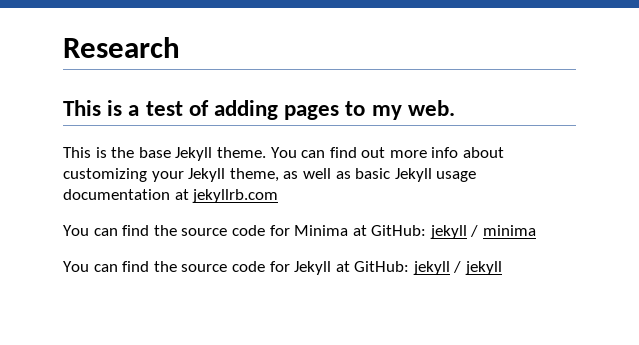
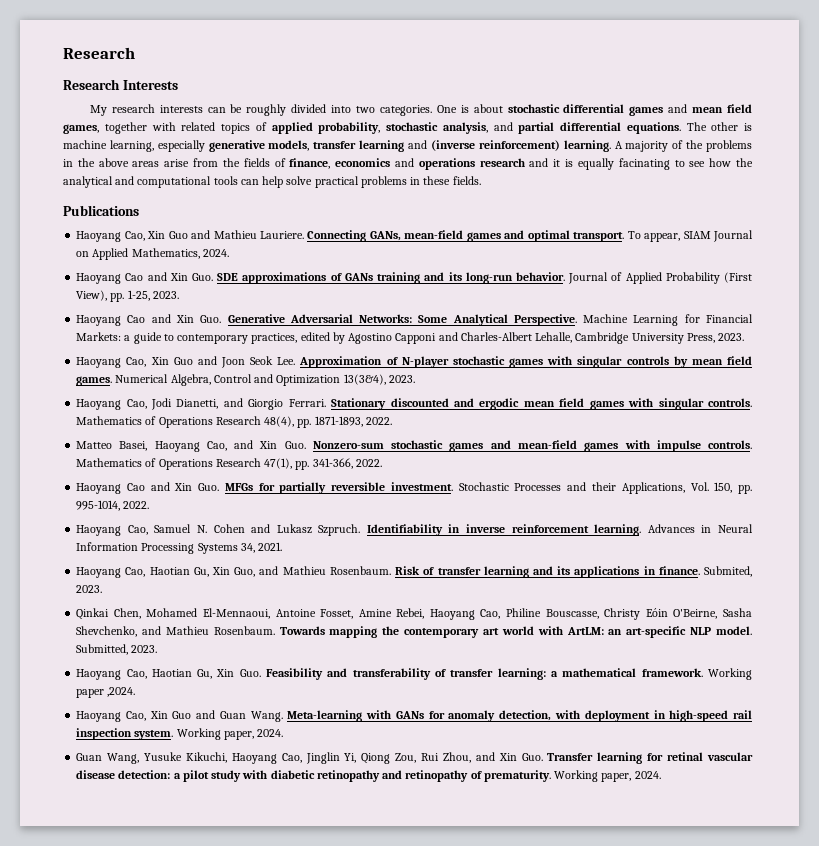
[63,100,455,120] [63,147,505,161] [63,168,477,182] [63,189,279,203] [63,225,537,239] [63,261,503,275] This is a test of adding pages to my web. // This is the base Jekyll theme. You can find out more info about customizing your Jekyll theme, as well as basic Jekyll usage documentation at jekyllrb.com // You can find the source code for Minima at GitHub: jekyll / minima // You can find the source code for Jekyll at GitHub: jekyll / jekyll -> [63,79,178,90] [89,104,752,116] [63,122,752,134] [63,140,753,152] [63,158,754,170] [63,176,481,188] [63,205,139,216] [76,230,753,242] [76,248,229,260] [76,272,752,284] [76,290,179,302] [76,314,753,326] [76,332,745,344] [76,356,752,368] [76,374,415,386] [76,398,752,410] [76,416,392,428] [76,440,752,452] [76,458,382,470] [76,482,752,494] [76,500,150,511] [76,524,753,536] [76,542,283,554] [76,566,752,578] [76,585,103,593] [76,608,752,620] [76,626,753,638] [76,644,158,655] [76,668,752,680] [76,687,136,698] [76,710,752,722] [76,728,284,740] [76,752,753,764] [76,770,661,782] Research Interests // My research interests can be roughly divided into two categories. One is about stochastic differential games and mean field games, together with related topics of applied probability, stochastic analysis, and partial differential equations. The other is machine learning, especially generative models, transfer learning and (inverse reinforcement) learning. A majority of the problems in the above areas arise from the fields of finance, economics and operations research and it is equally facinating to see how the analytical and computational tools can help solve practical problems in these fields. // Publications // Haoyang Cao, Xin Guo and Mathieu Lauriere. Connecting GANs, mean-field games and optimal transport. To appear, SIAM Journal on Applied Mathematics, 2024. // Haoyang Cao and Xin Guo. SDE approximations of GANs training and its long-run behavior. Journal of Applied Probability (First View), pp. 1-25, 2023. // Haoyang Cao and Xin Guo. Generative Adversarial Networks: Some Analytical Perspective. Machine Learning for Financial Markets: a guide to contemporary practices, edited by Agostino Capponi and Charles-Albert Lehalle, Cambridge University Press, 2023. // Haoyang Cao, Xin Guo and Joon Seok Lee. Approximation of N-player stochastic games with singular controls by mean field games. Numerical Algebra, Control and Optimization 13(3&4), 2023. // Haoyang Cao, Jodi Dianetti, and Giorgio Ferrari. Stationary discounted and ergodic mean field games with singular controls. Mathematics of Operations Research 48(4), pp. 1871-1893, 2022. // Matteo Basei, Haoyang Cao, and Xin Guo. Nonzero-sum stochastic games and mean-field games with impulse controls. Mathematics of Operations Research 47(1), pp. 341-366, 2022. // Haoyang Cao and Xin Guo. MFGs for partially reversible investment. Stochastic Processes and their Applications, Vol. 150, pp. 995-1014, 2022. // Haoyang Cao, Samuel N. Cohen and Lukasz Szpruch. Identifiability in inverse reinforcement learning. Advances in Neural Information Processing Systems 34, 2021. // Haoyang Cao, Haotian Gu, Xin Guo, and Mathieu Rosenbaum. Risk of transfer learning and its applications in finance. Submited, 2023. // Qinkai Chen, Mohamed El-Mennaoui, Antoine Fosset, Amine Rebei, Haoyang Cao, Philine Bouscasse, Christy Eóin O'Beirne, Sasha Shevchenko, and Mathieu Rosenbaum. Towards mapping the contemporary art world with ArtLM: an art-specific NLP model. Submitted, 2023. // Haoyang Cao, Haotian Gu, Xin Guo. Feasibility and transferability of transfer learning: a mathematical framework. Working paper ,2024. // Haoyang Cao, Xin Guo and Guan Wang. Meta-learning with GANs for anomaly detection, with deployment in high-speed rail inspection system. Working paper, 2024. // Guan Wang, Yusuke Kikuchi, Haoyang Cao, Jinglin Yi, Qiong Zou, Rui Zhou, and Xin Guo. Transfer learning for retinal vascular disease detection: a pilot study with diabetic retinopathy and retinopathy of prematurity. Working paper, 2024.

